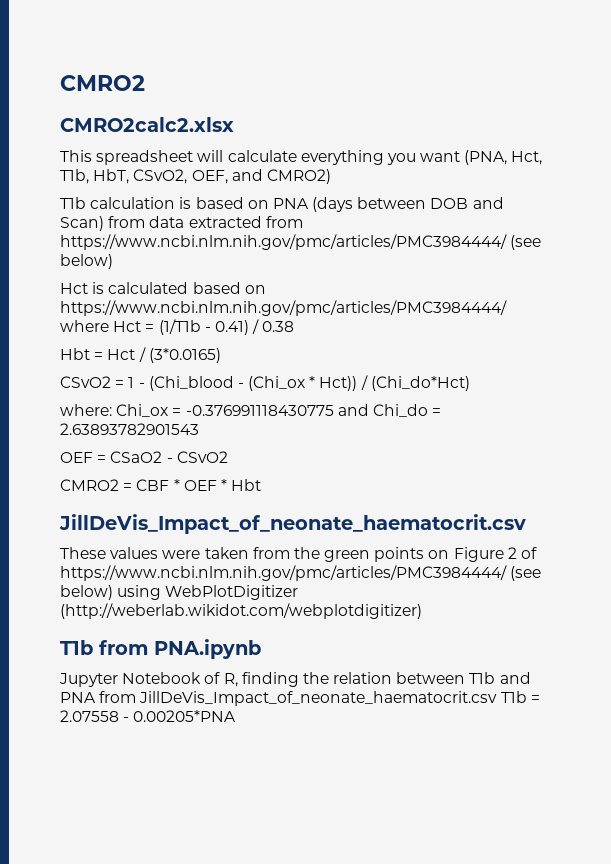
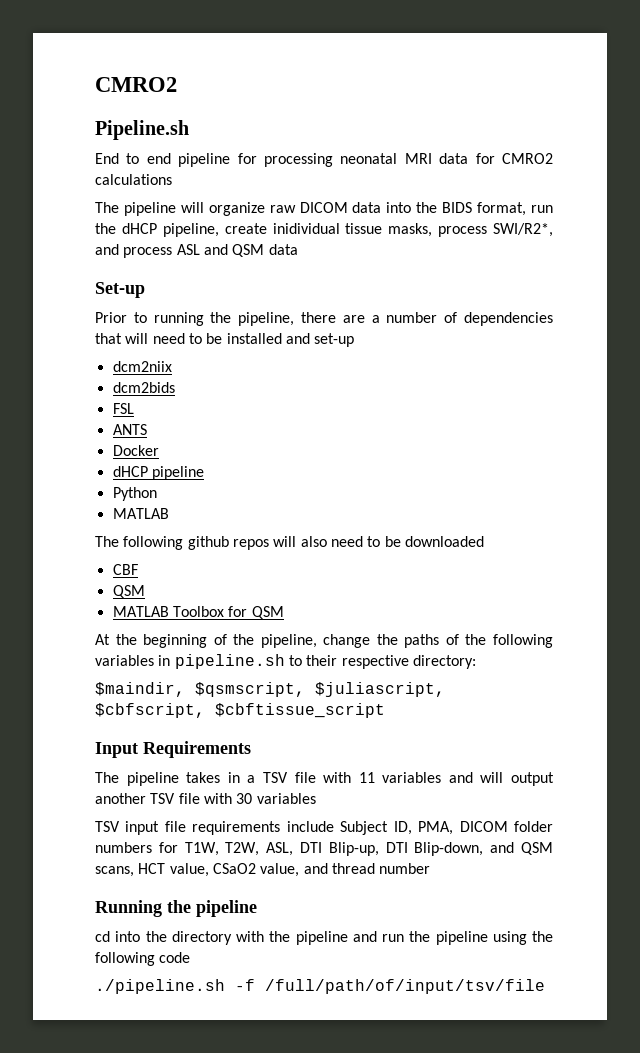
[60,117,234,132] [60,150,543,165] [60,169,331,184] [60,197,504,212] [60,216,303,231] [60,234,542,250] [60,254,113,269] [60,282,266,294] [60,300,507,316] [60,319,295,335] [60,347,221,363] [60,375,470,391] [60,404,442,417] [60,423,199,435] [60,451,228,463] [60,479,262,491] [59,514,526,534] [60,547,538,562] [60,565,542,581] [60,585,299,600] [60,603,422,619] [60,639,261,659] [59,672,531,687] [60,691,540,706] [60,710,237,722] CMRO2calc2.xlsx // This spreadsheet will calculate everything you want (PNA, Hct, T1b, HbT, CSvO2, OEF, and CMRO2) // T1b calculation is based on PNA (days between DOB and Scan) from data extracted from https://www.ncbi.nlm.nih.gov/pmc/articles/PMC3984444/ (see below) // Hct is calculated based on https://www.ncbi.nlm.nih.gov/pmc/articles/PMC3984444/ where Hct = (1/T1b - 0.41) / 0.38 // Hbt = Hct / (3*0.0165) // CSvO2 = 1 - (Chi_blood - (Chi_ox * Hct)) / (Chi_do*Hct) // where: Chi_ox = -0.376991118430775 and Chi_do = 2.63893782901543 // OEF = CSaO2 - CSvO2 // CMRO2 = CBF * OEF * Hbt // JillDeVis_Impact_of_neonate_haematocrit.csv // These values were taken from the green points on Figure 2 of https://www.ncbi.nlm.nih.gov/pmc/articles/PMC3984444/ (see below) using WebPlotDigitizer (http://weberlab.wikidot.com/webplotdigitizer) // T1b from PNA.ipynb // Jupyter Notebook of R, finding the relation between T1b and PNA from JillDeVis_Impact_of_neonate_haematocrit.csv T1b = 2.07558 - 0.00205*PNA -> [95,120,189,140] [95,153,553,167] [95,174,172,185] [95,202,554,216] [95,223,553,237] [95,244,298,258] [95,282,145,298] [95,312,554,326] [95,333,355,347] [112,361,172,372] [112,382,175,393] [112,403,134,414] [112,424,147,435] [112,445,159,456] [112,466,204,480] [112,487,157,501] [112,508,169,519] [95,536,484,550] [112,564,138,575] [112,585,145,598] [112,606,284,619] [95,634,554,648] [95,654,476,669] [95,682,445,697] [95,703,385,718] [95,741,251,758] [95,772,554,786] [95,793,316,804] [95,821,553,835] [95,842,554,856] [95,863,431,877] [95,900,257,917] [95,931,553,945] [95,952,191,966] [95,979,545,994] Pipeline.sh // End to end pipeline for processing neonatal MRI data for CMRO2 calculations // The pipeline will organize raw DICOM data into the BIDS format, run the dHCP pipeline, create inidividual tissue masks, process SWI/R2*, and process ASL and QSM data // Set-up // Prior to running the pipeline, there are a number of dependencies that will need to be installed and set-up // dcm2niix // dcm2bids // FSL // ANTS // Docker // dHCP pipeline // Python // MATLAB // The following github repos will also need to be downloaded // CBF // QSM // MATLAB Toolbox for QSM // At the beginning of the pipeline, change the paths of the following variables in pipeline.sh to their respective directory: // $maindir, $qsmscript, $juliascript, $cbfscript, $cbftissue_script // Input Requirements // The pipeline takes in a TSV file with 11 variables and will output another TSV file with 30 variables // TSV input file requirements include Subject ID, PMA, DICOM folder numbers for T1W, T2W, ASL, DTI Blip-up, DTI Blip-down, and QSM scans, HCT value, CSaO2 value, and thread number // Running the pipeline // cd into the directory with the pipeline and run the pipeline using the following code // ./pipeline.sh -f /full/path/of/input/tsv/file

